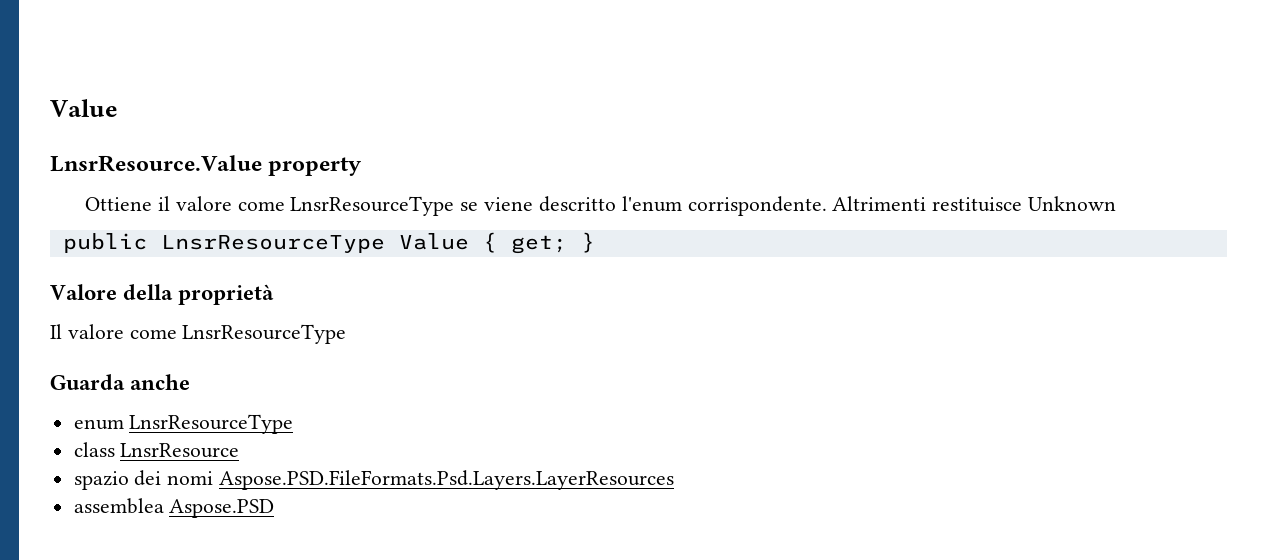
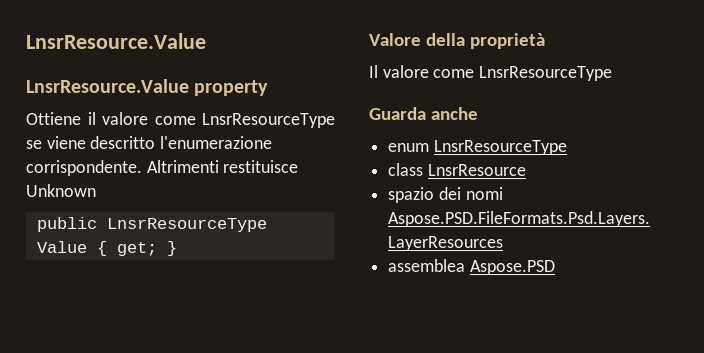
[50,99,118,117] Value -> [26,33,206,49] LnsrResource.Value
[621,196,682,212] l'enum -> [160,136,273,149] l'enumerazione

